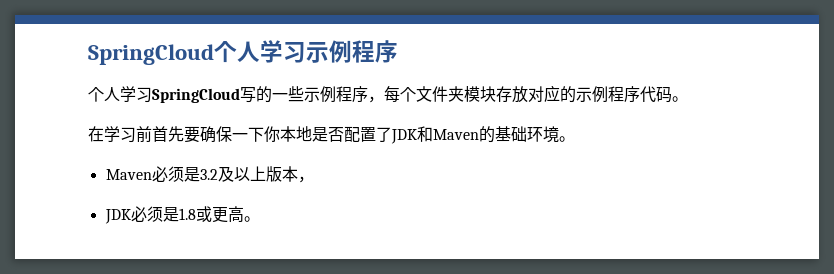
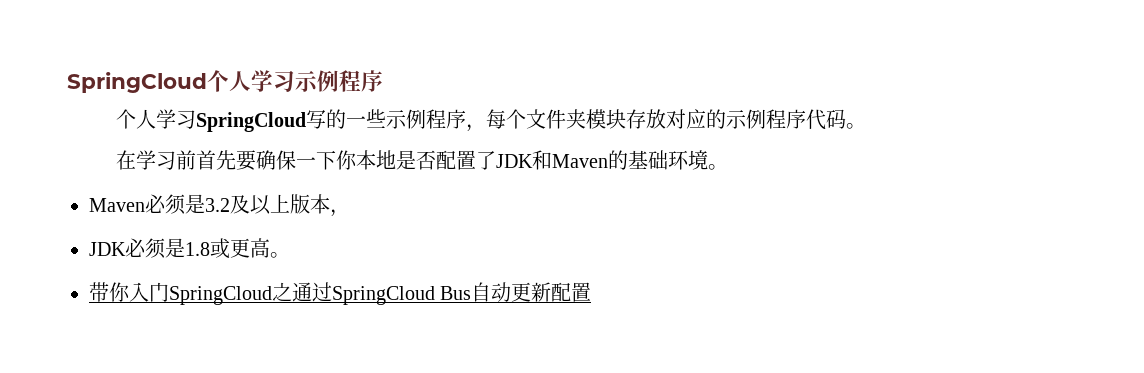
(260, 219) none -> [89,282,592,305] // 带你入门SpringCloud之通过SpringCloud Bus自动更新配置

